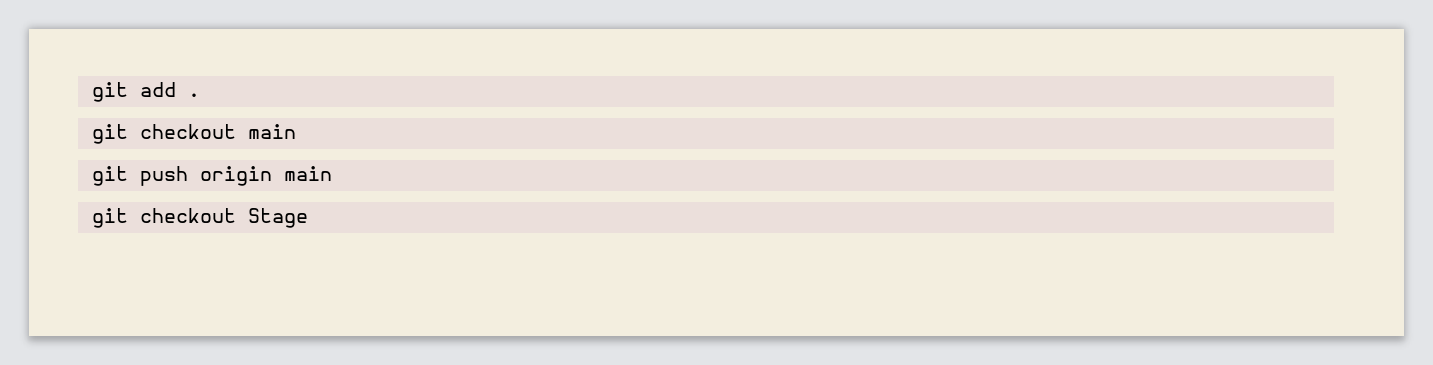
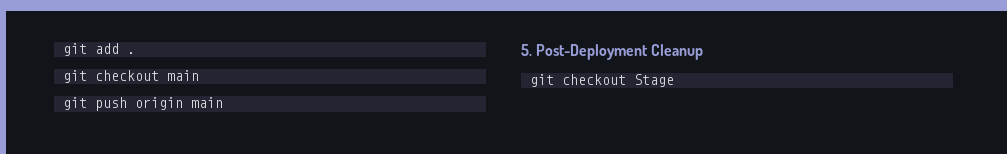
(332, 173) none -> [521,44,704,60] // 5. Post-Deployment Cleanup

